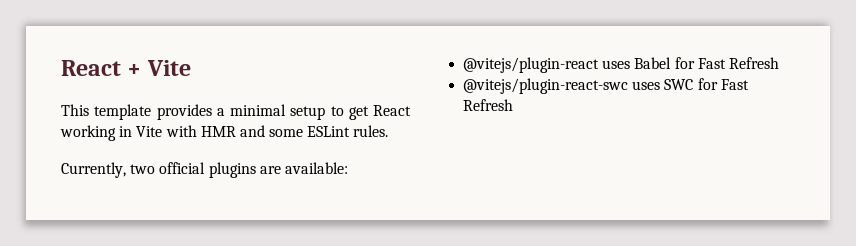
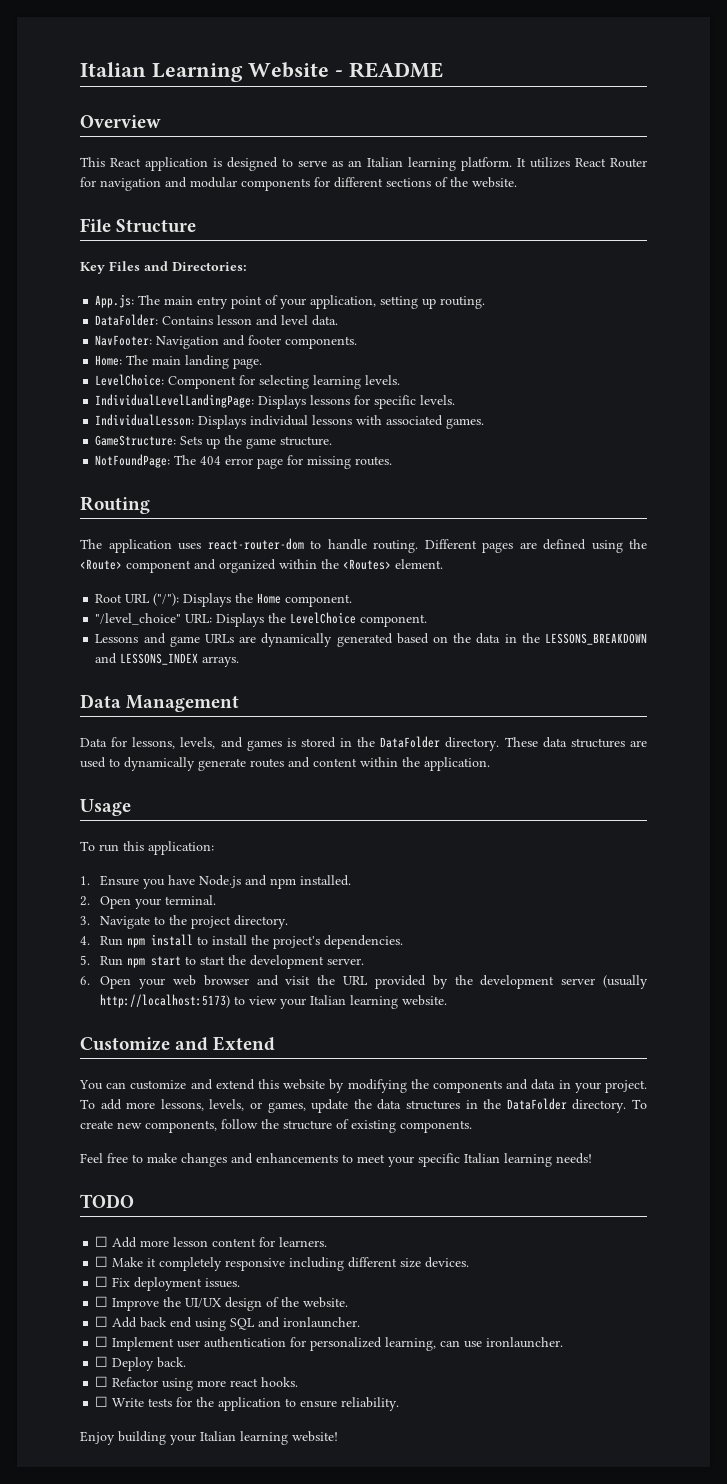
[61,60,191,76] [61,104,411,120] [60,125,389,141] [61,162,348,178] [463,57,779,73] [463,78,749,94] [463,99,514,111] React + Vite // This template provides a minimal setup to get React working in Vite with HMR and some ESLint rules. // Currently, two official plugins are available: // @vitejs/plugin-react uses Babel for Fast Refresh // @vitejs/plugin-react-swc uses SWC for Fast Refresh -> [80,62,443,82] [80,115,161,128] [80,157,647,171] [80,177,517,191] [80,218,197,233] [80,261,247,274] [95,294,486,309] [95,314,339,326] [95,335,358,349] [95,355,263,369] [95,374,401,389] [95,394,456,409] [95,414,485,429] [95,435,333,449] [95,454,393,469] [80,496,150,514] [80,538,647,553] [80,559,443,573] [95,593,353,607] [95,612,428,627] [95,633,647,647] [95,653,240,667] [80,694,240,712] [80,736,647,751] [80,757,490,771] [80,799,131,816] [80,841,214,855] [80,875,352,889] [80,895,217,909] [80,915,289,929] [80,934,404,949] [80,955,365,969] [80,975,649,989] [100,994,448,1009] [80,1036,276,1051] [79,1079,647,1093] [80,1098,648,1113] [80,1119,472,1133] [80,1153,592,1167] [80,1194,134,1208] [95,1236,328,1248] [95,1256,470,1271] [95,1276,241,1291] [95,1296,349,1311] [95,1316,361,1331] [95,1336,564,1351] [95,1356,187,1371] [95,1376,299,1391] [95,1396,400,1411] [80,1431,338,1445] Italian Learning Website - README // Overview // This React application is designed to serve as an Italian learning platform. It utilizes React Router for navigation and modular components for different sections of the website. // File Structure // Key Files and Directories: // App.js: The main entry point of your application, setting up routing. // DataFolder: Contains lesson and level data. // NavFooter: Navigation and footer components. // Home: The main landing page. // LevelChoice: Component for selecting learning levels. // IndividualLevelLandingPage: Displays lessons for specific levels. // IndividualLesson: Displays individual lessons with associated games. // GameStructure: Sets up the game structure. // NotFoundPage: The 404 error page for missing routes. // Routing // The application uses react-router-dom to handle routing. Different pages are defined using the <Route> component and organized within the <Routes> element. // Root URL ("/"): Displays the Home component. // "/level_choice" URL: Displays the LevelChoice component. // Lessons and game URLs are dynamically generated based on the data in the LESSONS_BREAKDOWN and LESSONS_INDEX arrays. // Data Management // Data for lessons, levels, and games is stored in the DataFolder directory. These data structures are used to dynamically generate routes and content within the application. // Usage // To run this application: // 1. Ensure you have Node.js and npm installed. // 2. Open your terminal. // 3. Navigate to the project directory. // 4. Run npm install to install the project's dependencies. // 5. Run npm start to start the development server. // 6. Open your web browser and visit the URL provided by the development server (usually http://localhost:5173) to view your Italian learning website. // Customize and Extend // You can customize and extend this website by modifying the components and data in your project. To add more lessons, levels, or games, update the data structures in the DataFolder directory. To create new components, follow the structure of existing components. // Feel free to make changes and enhancements to meet your specific Italian learning needs! // TODO // ☐ Add more lesson content for learners. // ☐ Make it completely responsive including different size devices. // ☐ Fix deployment issues. // ☐ Improve the UI/UX design of the website. // ☐ Add back end using SQL and ironlauncher. // ☐ Implement user authentication for personalized learning, can use ironlauncher. // ☐ Deploy back. // ☐ Refactor using more react hooks. // ☐ Write tests for the application to ensure reliability. // Enjoy building your Italian learning website!

